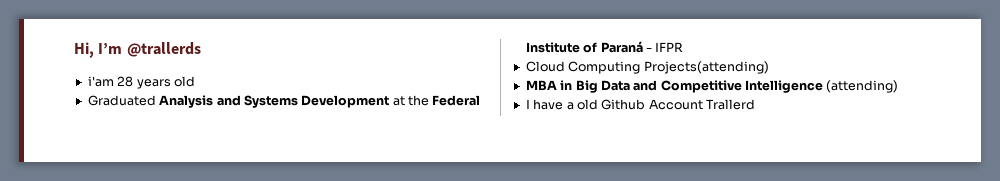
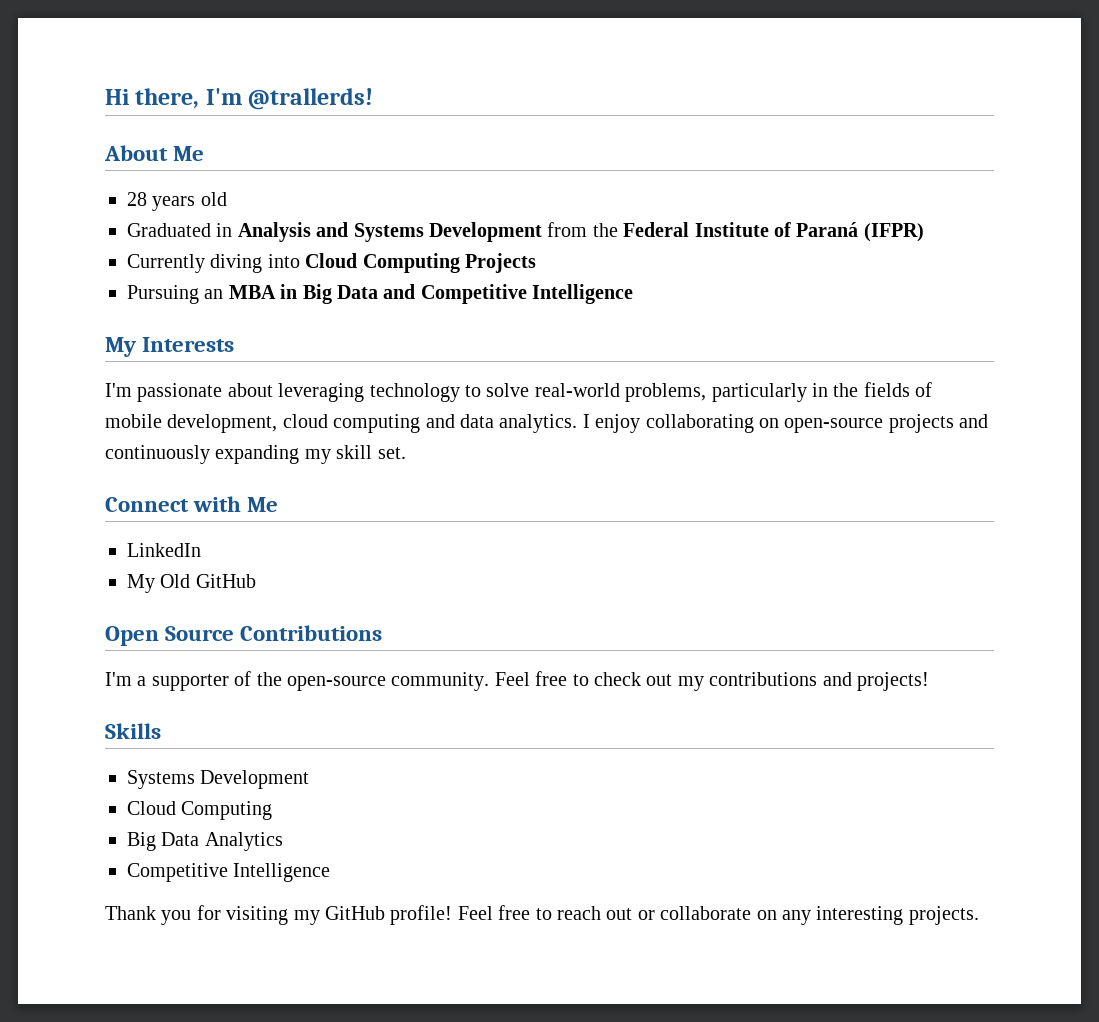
[74,42,201,58] [87,76,114,87] Hi, I’m @trallerds // i'am -> [105,88,374,110] [104,145,205,161] Hi there, I'm @trallerds! // About Me //
(156, 100) none -> [216,223,233,237] in
[392,96,405,106] at -> [547,222,588,237] from
[645,42,684,52] [525,61,769,74] - IFPR // Cloud Computing Projects(attending) // -> [863,223,924,242] [127,253,536,273] [127,285,224,304] (IFPR) // Currently diving into Cloud Computing Projects // Pursuing an
[826,80,899,93] [525,99,755,110] (attending) // I have a old Github Account Trallerd -> [105,337,235,357] [105,382,933,402] [105,414,989,433] [105,445,406,464] [105,496,279,512] [127,543,201,557] [127,574,256,593] [105,625,383,646] [105,671,929,691] [105,723,161,739] [127,770,310,789] [127,801,273,820] [127,832,283,851] [127,863,331,882] [105,905,979,925] // My Interests // I'm passionate about leveraging technology to solve real-world problems, particularly in the fields of mobile development, cloud computing and data analytics. I enjoy collaborating on open-source projects and continuously expanding my skill set. // Connect with Me // LinkedIn // My Old GitHub // Open Source Contributions // I'm a supporter of the open-source community. Feel free to check out my contributions and projects! // Skills // Systems Development // Cloud Computing // Big Data Analytics // Competitive Intelligence // Thank you for visiting my GitHub profile! Feel free to reach out or collaborate on any interesting projects.

